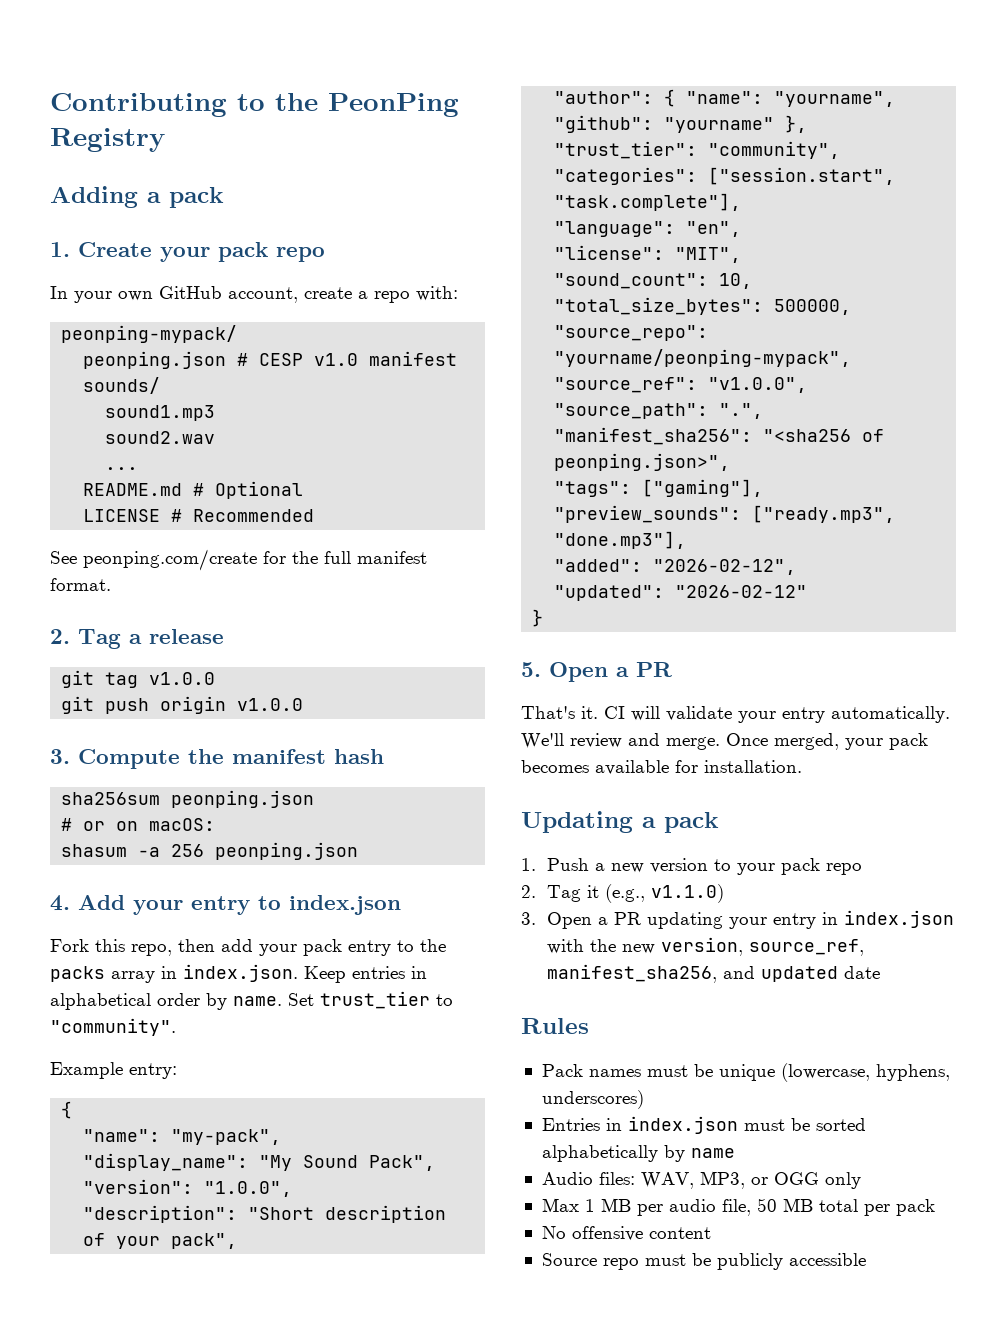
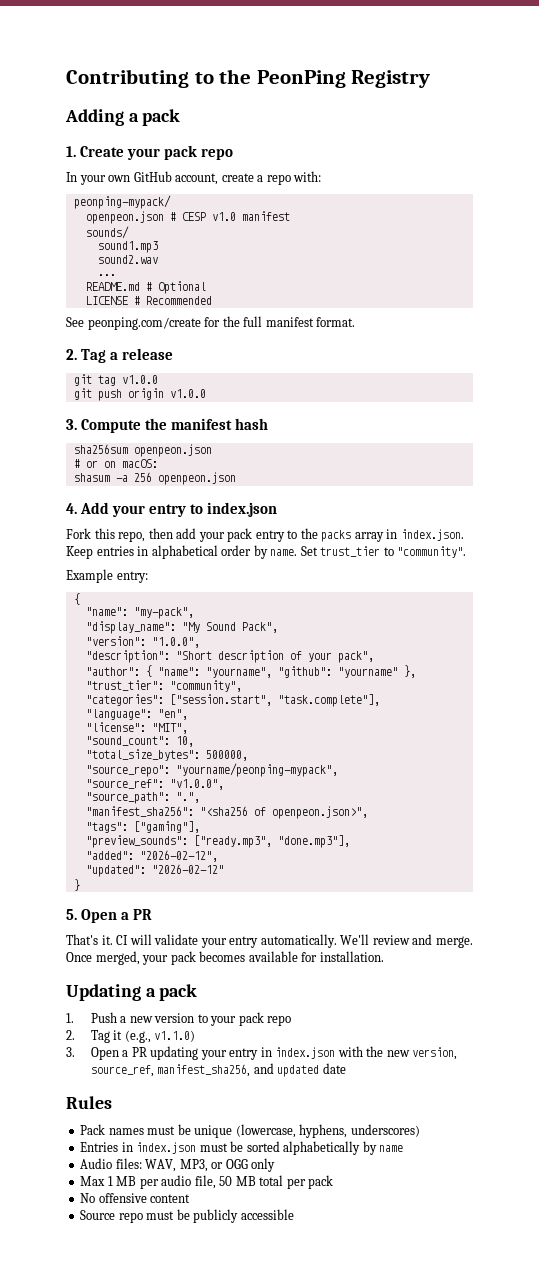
[83,351,227,369] peonping.json -> [85,211,164,224] openpeon.json
[171,790,315,808] peonping.json -> [133,444,212,457] openpeon.json
[215,842,359,860] peonping.json -> [157,472,236,485] openpeon.json
[554,453,731,471] peonping.json>", -> [271,806,368,819] openpeon.json>",

